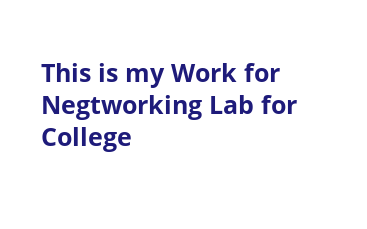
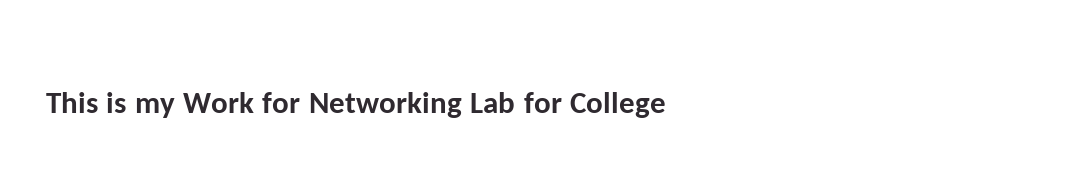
[41,95,202,120] Negtworking -> [308,92,462,118] Networking

